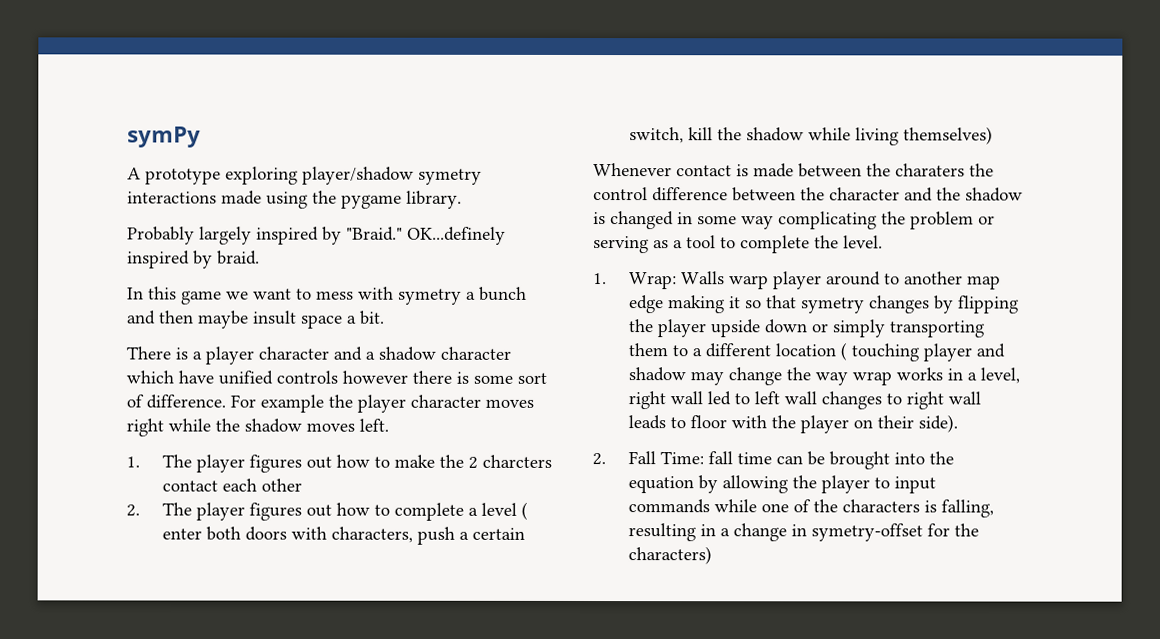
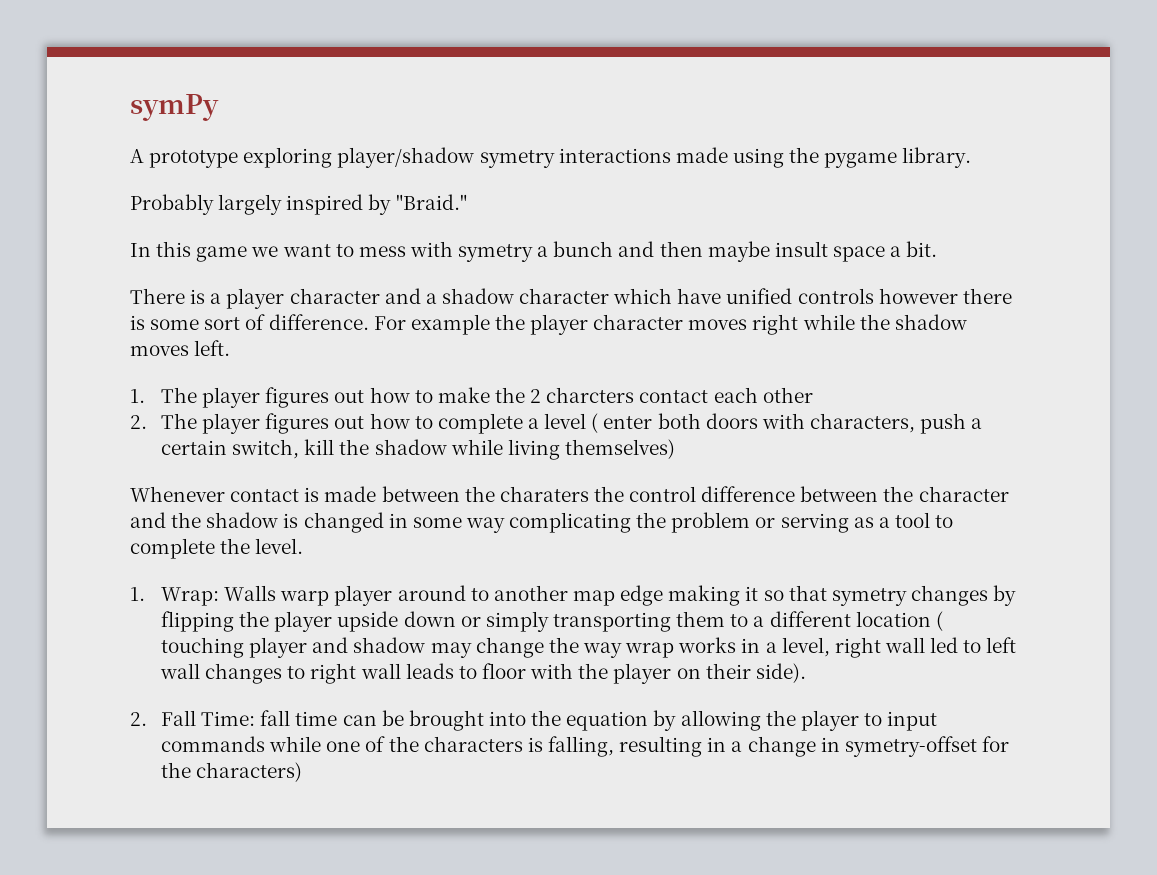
[407,226,506,245] [127,250,260,269] OK...definely inspired by braid. -> (467, 202) none

